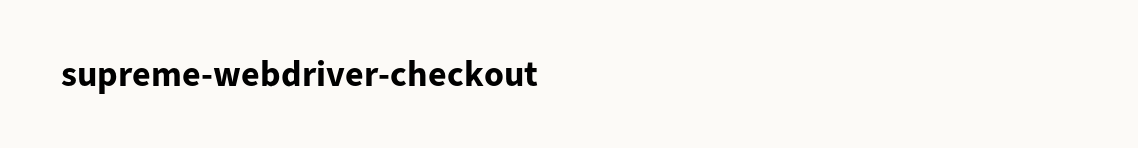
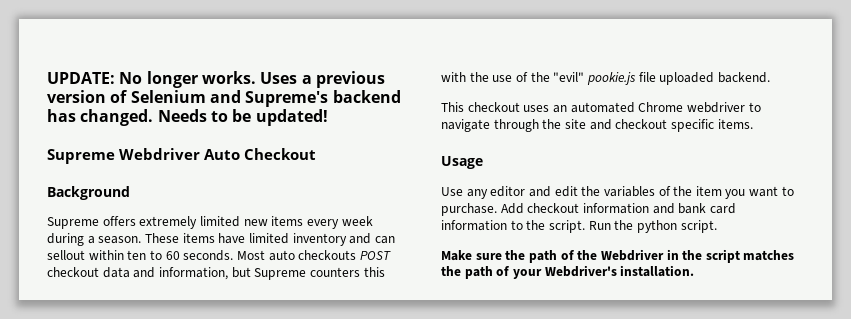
[61,60,538,94] supreme-webdriver-checkout -> [47,71,385,88] [47,90,401,107] [47,109,328,126] [47,148,316,164] [47,186,130,200] [47,216,373,229] [47,233,395,246] [47,250,391,261] [47,267,385,280] [441,72,770,85] [441,102,761,113] [441,119,753,132] [441,156,483,169] [441,186,794,199] [441,203,736,216] [441,220,717,233] [441,249,795,263] [441,265,695,279] UPDATE: No longer works. Uses a previous version of Selenium and Supreme's backend has changed. Needs to be updated! // Supreme Webdriver Auto Checkout // Background // Supreme offers extremely limited new items every week during a season. These items have limited inventory and can sellout within ten to 60 seconds. Most auto checkouts POST checkout data and information, but Supreme counters this with the use of the "evil" pookie.js file uploaded backend. // This checkout uses an automated Chrome webdriver to navigate through the site and checkout specific items. // Usage // Use any editor and edit the variables of the item you want to purchase. Add checkout information and bank card information to the script. Run the python script. // Make sure the path of the Webdriver in the script matches the path of your Webdriver's installation.

